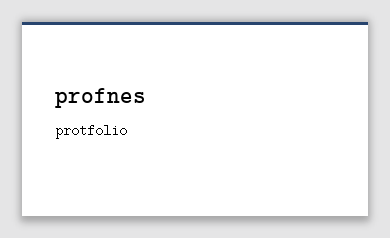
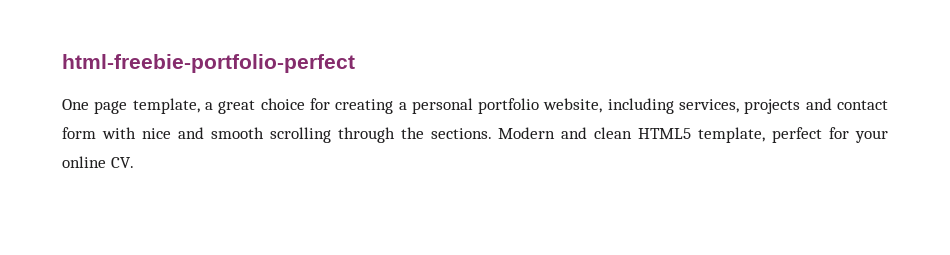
[55,88,146,108] [55,124,127,139] profnes // protfolio -> [62,54,355,73] [62,98,888,114] [62,127,888,143] [62,156,134,168] html-freebie-portfolio-perfect // One page template, a great choice for creating a personal portfolio website, including services, projects and contact form with nice and smooth scrolling through the sections. Modern and clean HTML5 template, perfect for your online CV.

